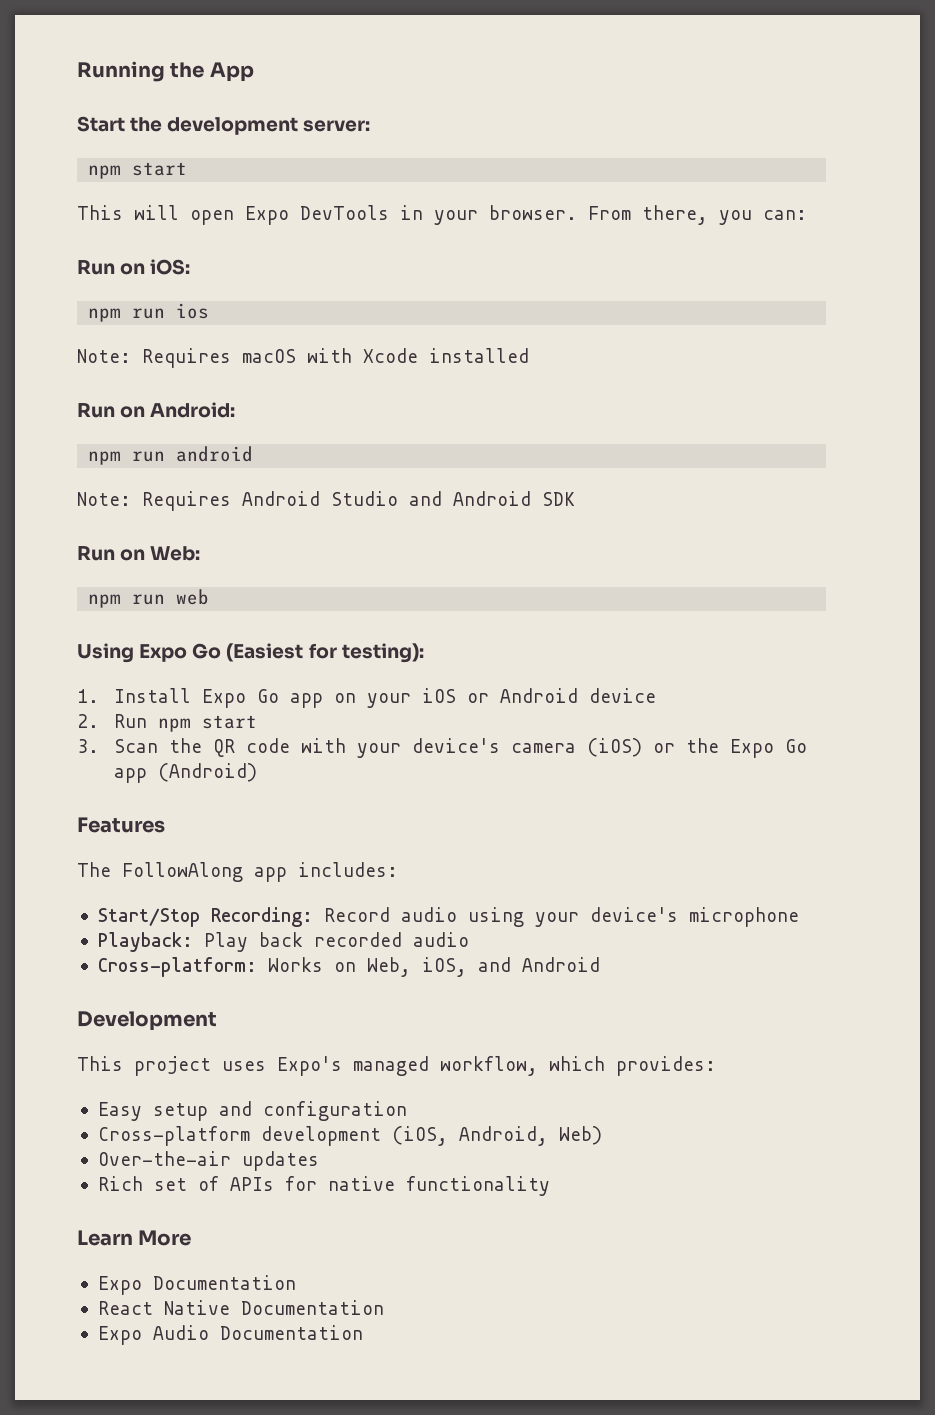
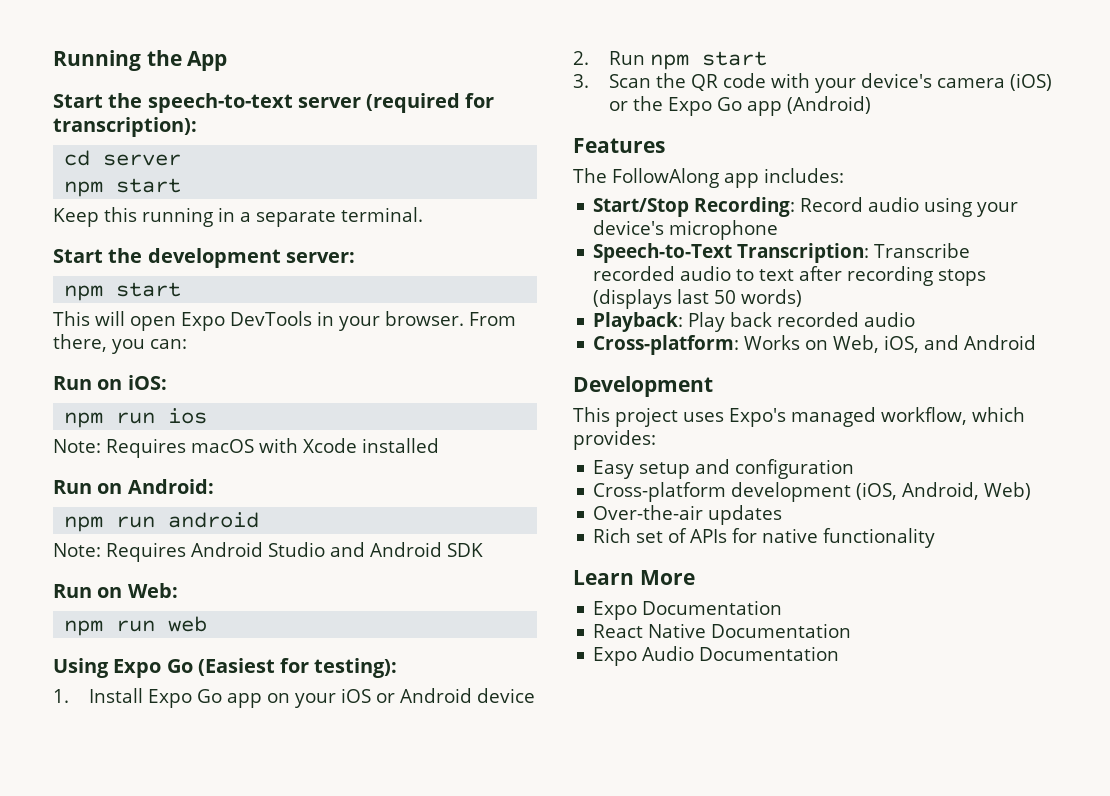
(254, 72) none -> [53,93,495,113] [53,117,197,137] [64,150,182,166] [64,178,182,197] [53,207,423,227] // Start the speech-to-text server (required for transcription): // cd server // npm start // Keep this running in a separate terminal.
(799, 917) none -> [593,243,971,263] [593,266,987,286] [593,289,803,309] // Speech-to-Text Transcription: Transcribe recorded audio to text after recording stops (displays last 50 words)

